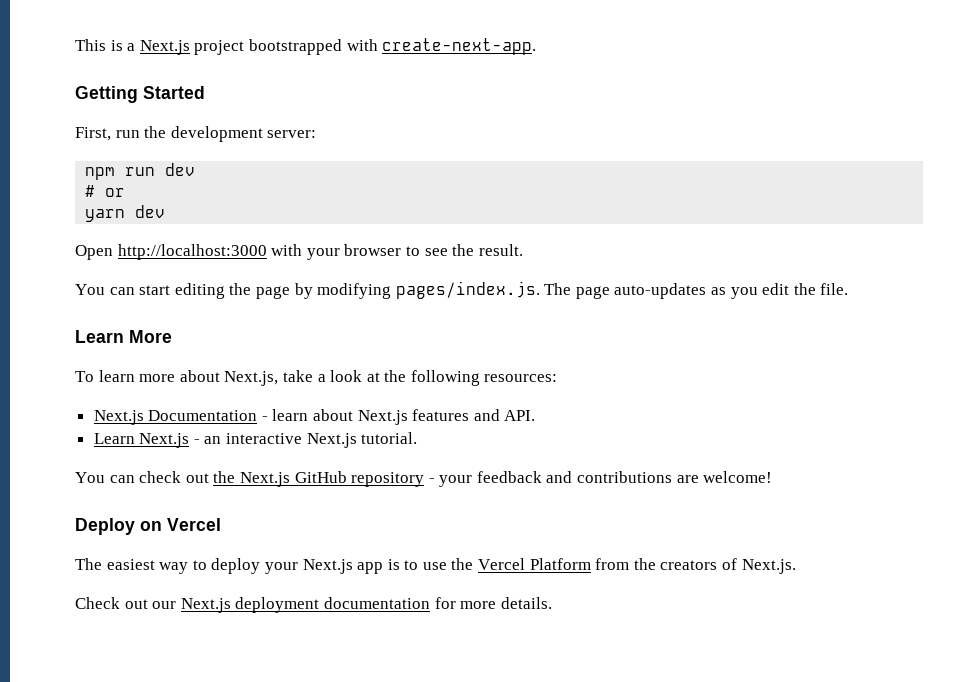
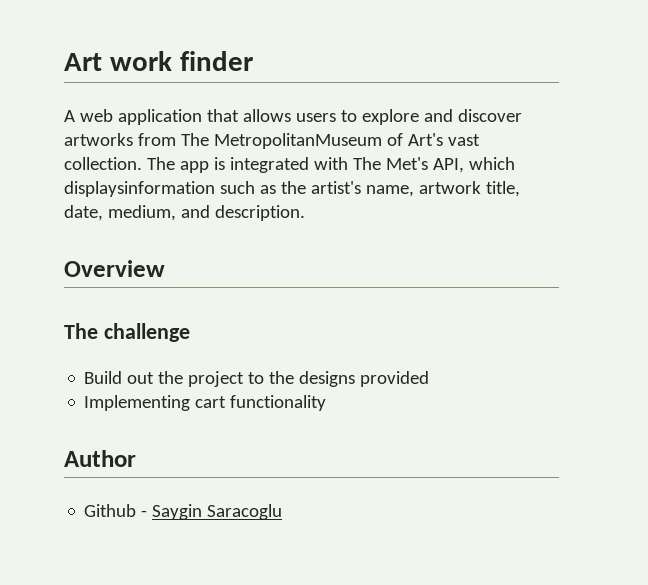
[75,38,537,55] [75,86,205,103] [75,126,317,142] [85,163,196,180] [85,185,126,197] [85,205,166,222] [75,244,523,260] [75,281,849,299] [75,330,172,343] [75,370,558,386] [93,409,536,425] [93,432,418,448] [75,471,773,487] [75,518,221,535] [75,558,796,574] [75,597,552,613] This is a Next.js project bootstrapped with create-next-app. // Getting Started // First, run the development server: // npm run dev // # or // yarn dev // Open http://localhost:3000 with your browser to see the result. // You can start editing the page by modifying pages/index.js. The page auto-updates as you edit the file. // Learn More // To learn more about Next.js, take a look at the following resources: // Next.js Documentation - learn about Next.js features and API. // Learn Next.js - an interactive Next.js tutorial. // You can check out the Next.js GitHub repository - your feedback and contributions are welcome! // Deploy on Vercel // The easiest way to deploy your Next.js app is to use the Vercel Platform from the creators of Next.js. // Check out our Next.js deployment documentation for more details. -> [64,51,253,71] [64,109,522,125] [64,133,480,149] [64,157,515,173] [64,181,520,197] [64,205,305,221] [64,260,165,277] [64,323,190,342] [84,371,430,387] [84,395,327,411] [64,450,136,467] [84,504,283,520] Art work finder // A web application that allows users to explore and discover artworks from The MetropolitanMuseum of Art's vast collection. The app is integrated with The Met's API, which displaysinformation such as the artist's name, artwork title, date, medium, and description. // Overview // The challenge // Build out the project to the designs provided // Implementing cart functionality // Author // Github - Saygin Saracoglu

